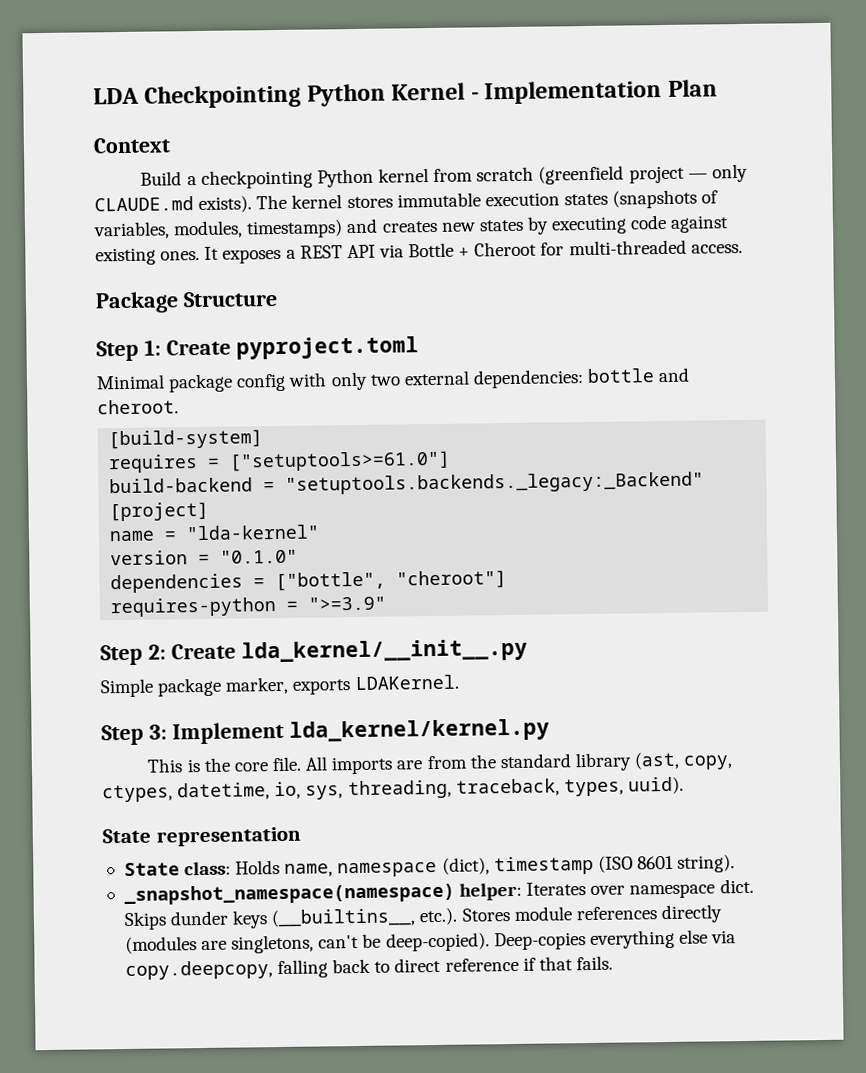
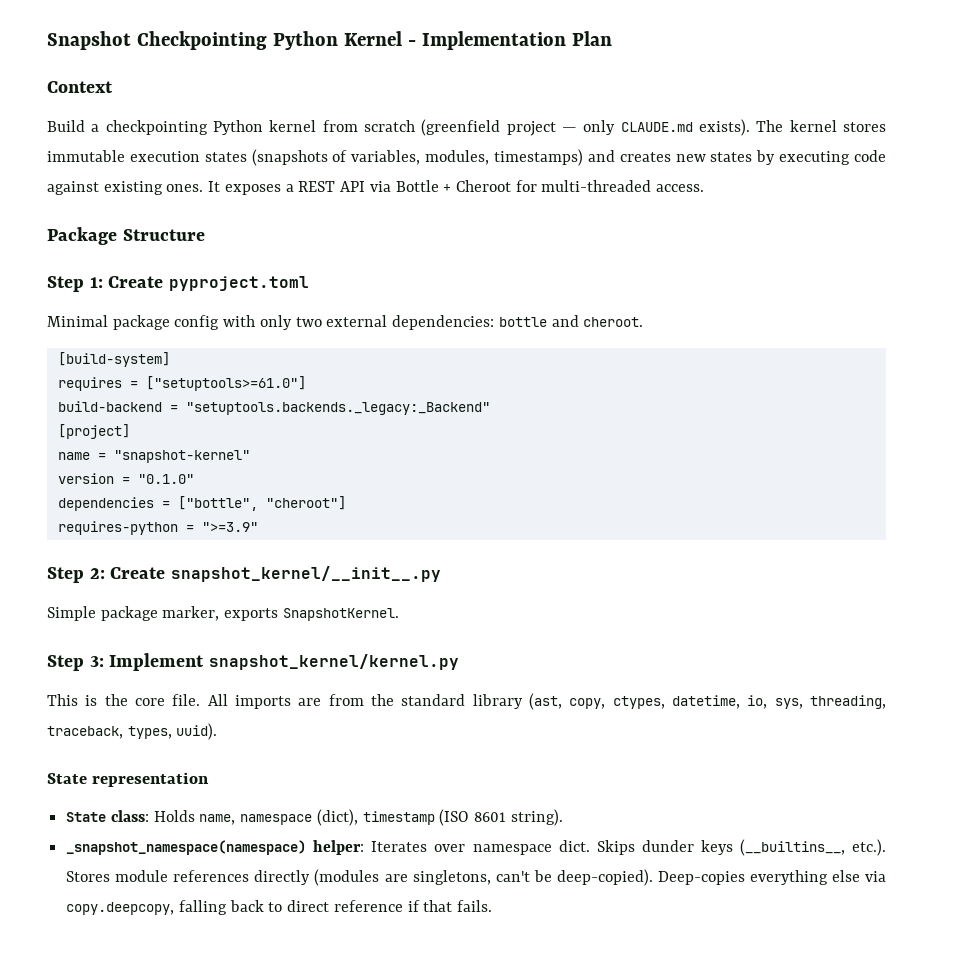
[93,87,139,105] LDA -> [47,31,131,50] Snapshot
[186,524,321,541] "lda-kernel" -> [113,450,250,463] "snapshot-kernel"
[240,638,528,664] lda_kernel/__init__.py -> [170,566,441,582] snapshot_kernel/__init__.py
[354,674,459,691] LDAKernel. -> [282,608,399,621] SnapshotKernel.
[288,718,550,743] lda_kernel/kernel.py -> [208,654,459,670] snapshot_kernel/kernel.py

